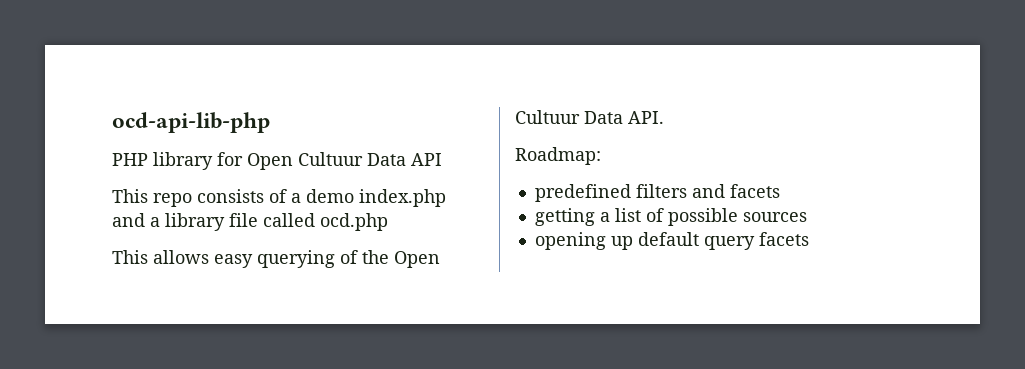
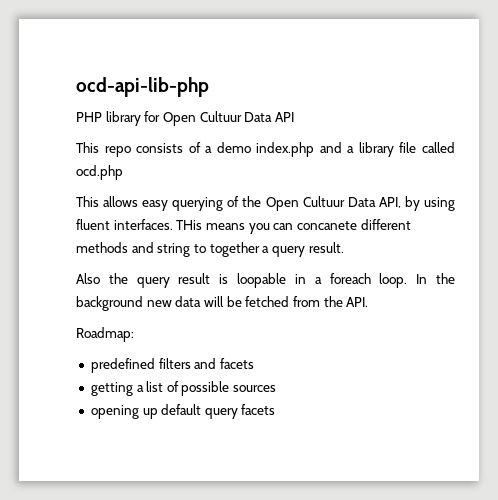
(623, 117) none -> [378,196,455,211] [76,219,411,234] [76,242,344,257] [76,273,455,288] [76,296,343,311] API, by using fluent interfaces. THis means you can concanete different methods and string to together a query result. // Also the query result is loopable in a foreach loop. In the background new data will be fetched from the

